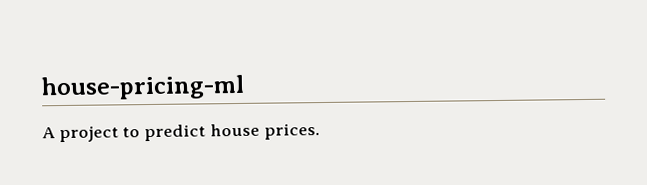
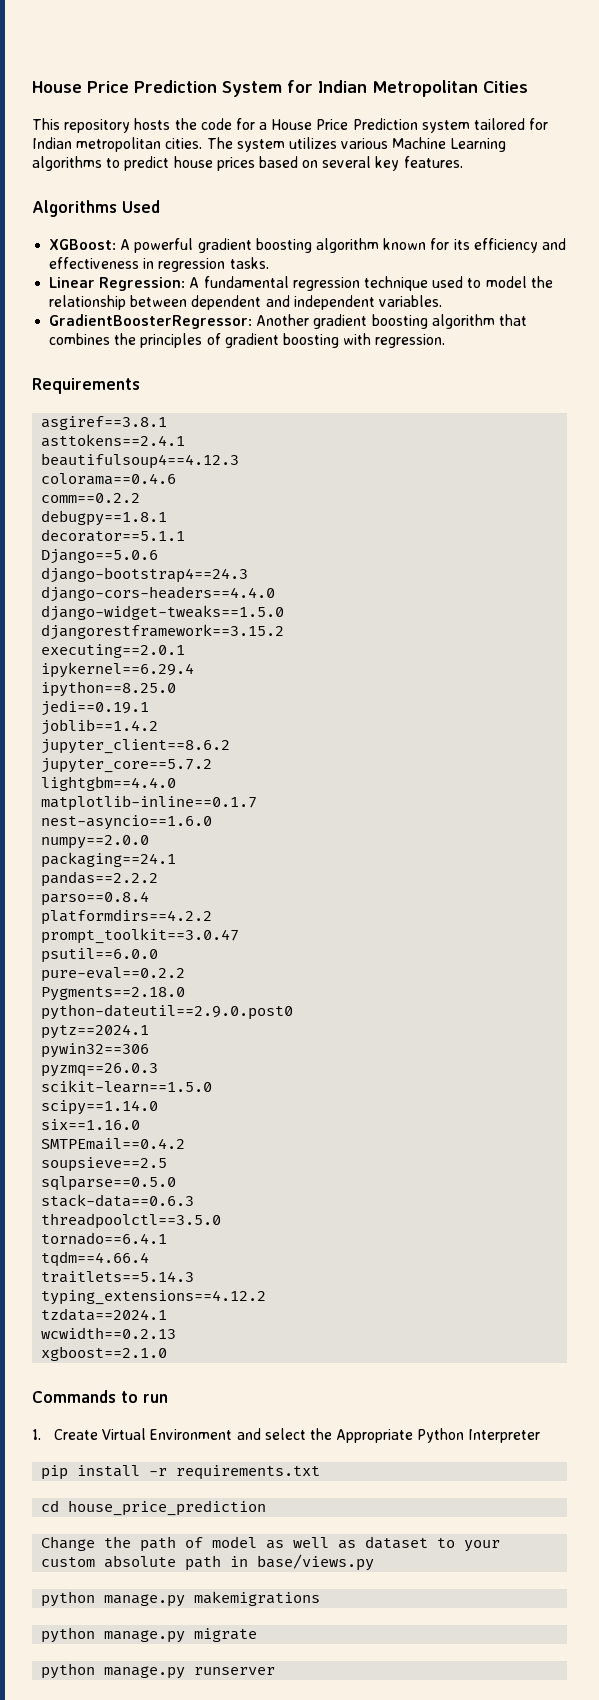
[41,74,245,101] [42,123,320,143] house-pricing-ml // A project to predict house prices. -> [32,80,528,97] [32,118,549,133] [32,137,507,152] [32,156,463,171] [32,200,160,217] [49,238,566,253] [49,257,269,272] [49,276,553,291] [49,295,442,310] [49,314,527,329] [49,333,446,348] [32,378,140,394] [41,416,168,430] [41,434,186,447] [41,453,240,469] [41,473,177,485] [41,493,141,503] [41,510,168,526] [41,529,186,542] [41,549,159,564] [41,567,249,583] [41,586,276,602] [41,605,285,621] [41,624,285,640] [41,644,186,658] [41,662,195,678] [41,681,177,697] [41,700,150,716] [41,719,159,735] [41,739,231,754] [41,758,213,773] [41,776,177,791] [41,795,258,811] [41,815,213,830] [41,835,150,849] [41,852,177,868] [41,871,159,887] [41,891,150,906] [41,909,213,925] [41,928,240,944] [41,948,159,963] [41,967,186,982] [41,987,186,1001] [41,1004,294,1020] [41,1024,150,1039] [41,1043,150,1058] [41,1063,159,1077] [41,1080,213,1093] [41,1100,159,1115] [41,1119,141,1130] [41,1138,186,1150] [41,1157,168,1172] [41,1176,177,1191] [41,1194,195,1207] [41,1213,222,1229] [41,1232,168,1245] [41,1251,150,1267] [41,1271,195,1283] [41,1290,267,1305] [41,1308,168,1321] [41,1327,177,1339] [41,1346,168,1361] [32,1390,168,1403] [32,1428,541,1443] [41,1465,321,1480] [41,1500,267,1516] [41,1536,501,1552] [41,1554,375,1571] [41,1591,321,1607] [41,1627,258,1643] [41,1663,276,1679] House Price Prediction System for Indian Metropolitan Cities // This repository hosts the code for a House Price Prediction system tailored for Indian metropolitan cities. The system utilizes various Machine Learning algorithms to predict house prices based on several key features. // Algorithms Used // XGBoost: A powerful gradient boosting algorithm known for its efficiency and effectiveness in regression tasks. // Linear Regression: A fundamental regression technique used to model the relationship between dependent and independent variables. // GradientBoosterRegressor: Another gradient boosting algorithm that combines the principles of gradient boosting with regression. // Requirements // asgiref==3.8.1 // asttokens==2.4.1 // beautifulsoup4==4.12.3 // colorama==0.4.6 // comm==0.2.2 // debugpy==1.8.1 // decorator==5.1.1 // Django==5.0.6 // django-bootstrap4==24.3 // django-cors-headers==4.4.0 // django-widget-tweaks==1.5.0 // djangorestframework==3.15.2 // executing==2.0.1 // ipykernel==6.29.4 // ipython==8.25.0 // jedi==0.19.1 // joblib==1.4.2 // jupyter_client==8.6.2 // jupyter_core==5.7.2 // lightgbm==4.4.0 // matplotlib-inline==0.1.7 // nest-asyncio==1.6.0 // numpy==2.0.0 // packaging==24.1 // pandas==2.2.2 // parso==0.8.4 // platformdirs==4.2.2 // prompt_toolkit==3.0.47 // psutil==6.0.0 // pure-eval==0.2.2 // Pygments==2.18.0 // python-dateutil==2.9.0.post0 // pytz==2024.1 // pywin32==306 // pyzmq==26.0.3 // scikit-learn==1.5.0 // scipy==1.14.0 // six==1.16.0 // SMTPEmail==0.4.2 // soupsieve==2.5 // sqlparse==0.5.0 // stack-data==0.6.3 // threadpoolctl==3.5.0 // tornado==6.4.1 // tqdm==4.66.4 // traitlets==5.14.3 // typing_extensions==4.12.2 // tzdata==2024.1 // wcwidth==0.2.13 // xgboost==2.1.0 // Commands to run // 1. Create Virtual Environment and select the Appropriate Python Interpreter // pip install -r requirements.txt // cd house_price_prediction // Change the path of model as well as dataset to your custom absolute path in base/views.py // python manage.py makemigrations // python manage.py migrate // python manage.py runserver

